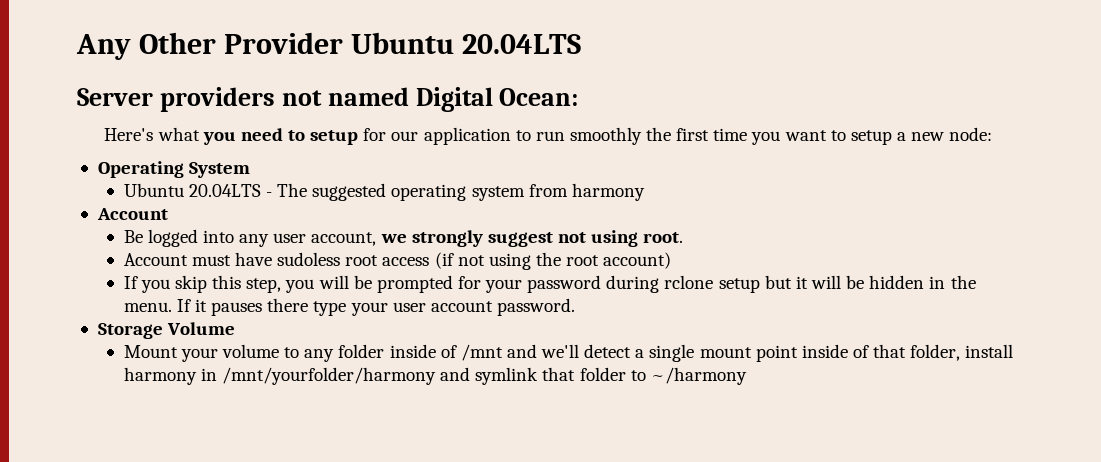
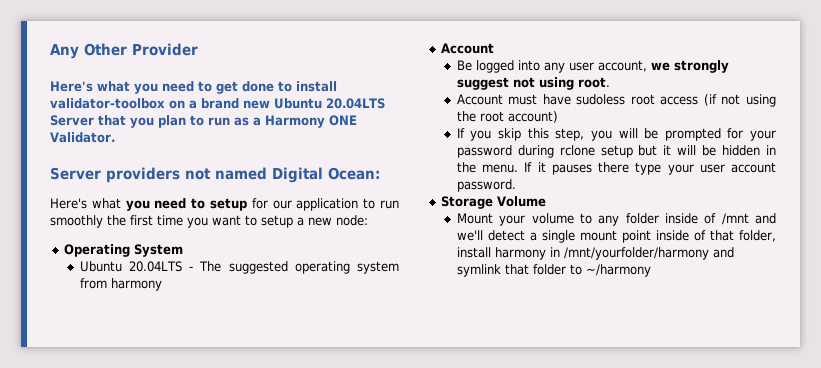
[350,32,581,54] Ubuntu 20.04LTS -> [50,81,337,94] [50,98,385,109] [50,115,357,128] [50,132,115,143] // Here's what you need to get done to install validator-toolbox on a brand new Ubuntu 20.04LTS Server that you plan to run as a Harmony ONE Validator.

